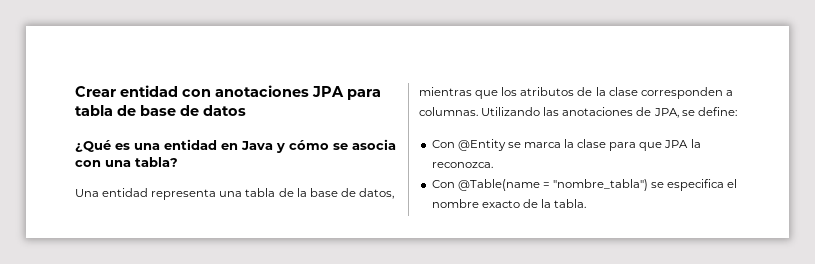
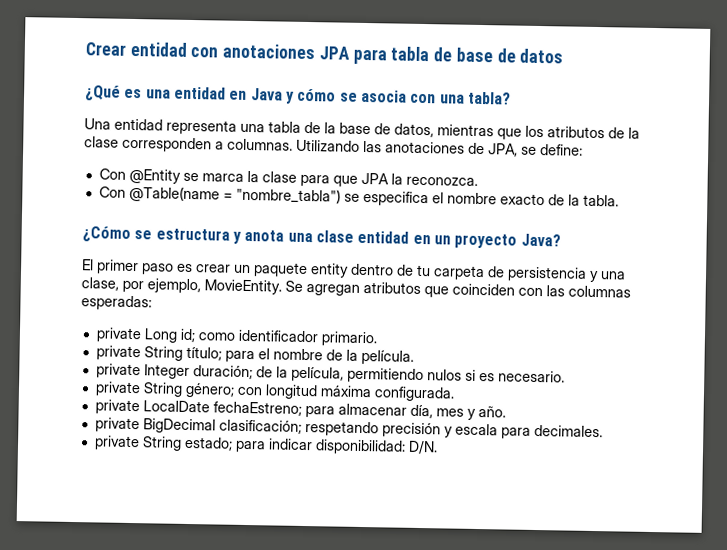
(587, 203) none -> [82,226,561,249] [82,259,626,283] [81,277,631,298] [81,295,152,311] [95,327,378,347] [95,345,414,365] [95,363,565,384] [94,381,455,402] [94,399,506,420] [94,417,603,439] [93,435,438,455] // ¿Cómo se estructura y anota una clase entidad en un proyecto Java? // El primer paso es crear un paquete entity dentro de tu carpeta de persistencia y una clase, por ejemplo, MovieEntity. Se agregan atributos que coinciden con las columnas esperadas: // private Long id; como identificador primario. // private String título; para el nombre de la película. // private Integer duración; de la película, permitiendo nulos si es necesario. // private String género; con longitud máxima configurada. // private LocalDate fechaEstreno; para almacenar día, mes y año. // private BigDecimal clasificación; respetando precisión y escala para decimales. // private String estado; para indicar disponibilidad: D/N.

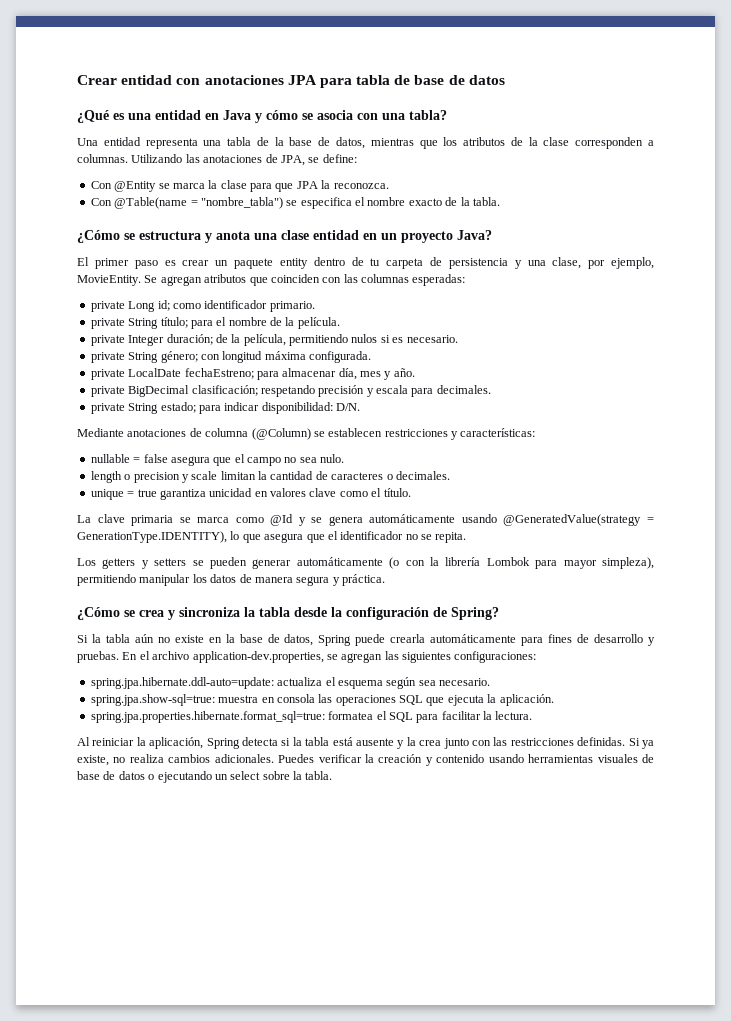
(438, 447) none -> [77,428,536,440] [90,454,345,466] [90,471,450,483] [90,488,411,500] [77,514,655,526] [77,531,467,543] [77,557,654,569] [77,574,385,586] [77,607,499,620] [77,634,656,646] [77,651,537,663] [90,677,490,689] [90,694,554,706] [90,711,533,723] [77,737,654,749] [77,754,655,766] [77,771,333,783] // Mediante anotaciones de columna (@Column) se establecen restricciones y características: // nullable = false asegura que el campo no sea nulo. // length o precision y scale limitan la cantidad de caracteres o decimales. // unique = true garantiza unicidad en valores clave como el título. // La clave primaria se marca como @Id y se genera automáticamente usando @GeneratedValue(strategy = GenerationType.IDENTITY), lo que asegura que el identificador no se repita. // Los getters y setters se pueden generar automáticamente (o con la librería Lombok para mayor simpleza), permitiendo manipular los datos de manera segura y práctica. // ¿Cómo se crea y sincroniza la tabla desde la configuración de Spring? // Si la tabla aún no existe en la base de datos, Spring puede crearla automáticamente para fines de desarrollo y pruebas. En el archivo application-dev.properties, se agregan las siguientes configuraciones: // spring.jpa.hibernate.ddl-auto=update: actualiza el esquema según sea necesario. // spring.jpa.show-sql=true: muestra en consola las operaciones SQL que ejecuta la aplicación. // spring.jpa.properties.hibernate.format_sql=true: formatea el SQL para facilitar la lectura. // Al reiniciar la aplicación, Spring detecta si la tabla está ausente y la crea junto con las restricciones definidas. Si ya existe, no realiza cambios adicionales. Puedes verificar la creación y contenido usando herramientas visuales de base de datos o ejecutando un select sobre la tabla.

